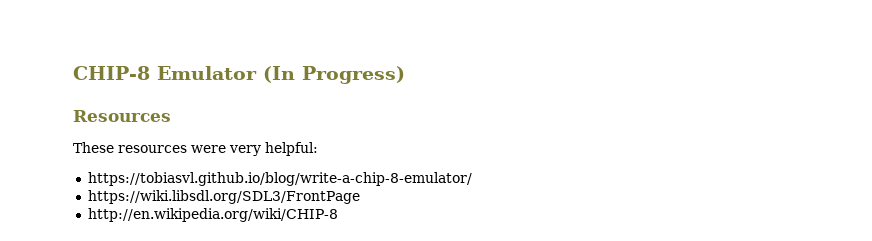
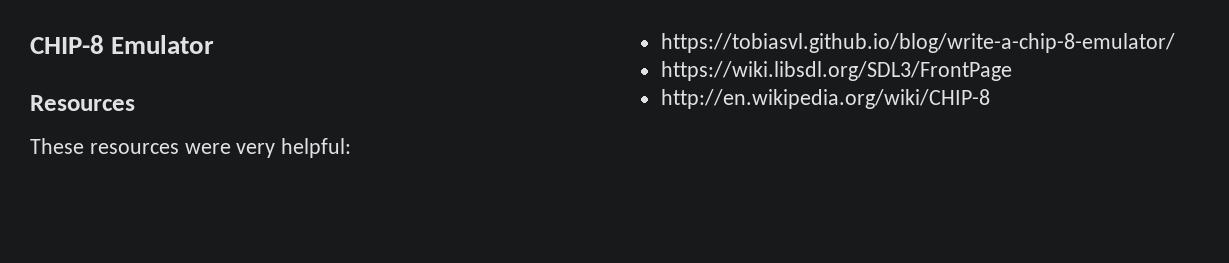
[262,66,405,84] (In Progress) -> (215, 44) none

